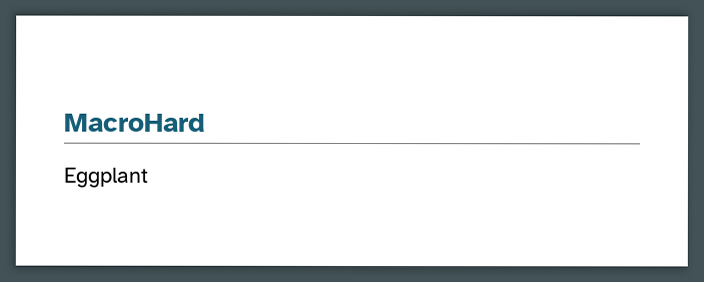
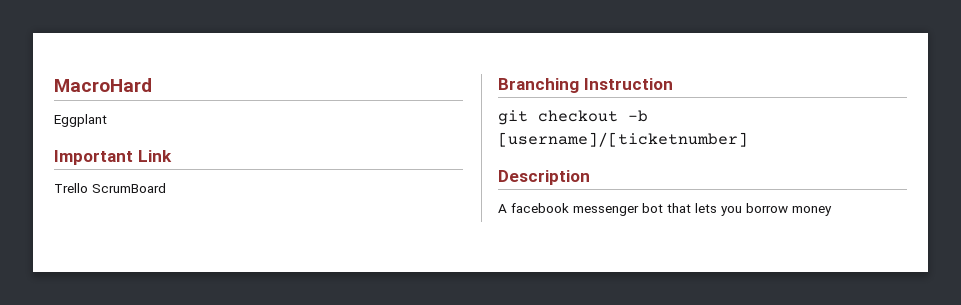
(148, 177) none -> [54,150,172,165] [54,183,166,193] [498,78,673,93] [498,110,648,125] [498,132,748,147] [498,170,590,185] [498,203,832,216] // Important Link // Trello ScrumBoard // Branching Instruction // git checkout -b [username]/[ticketnumber] // Description // A facebook messenger bot that lets you borrow money

